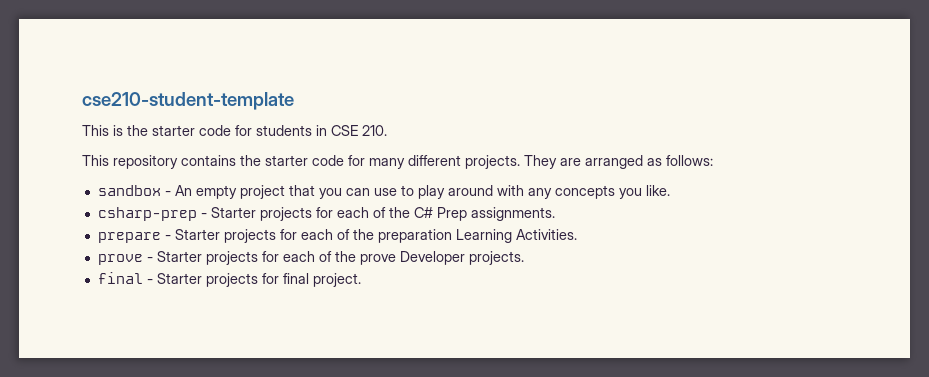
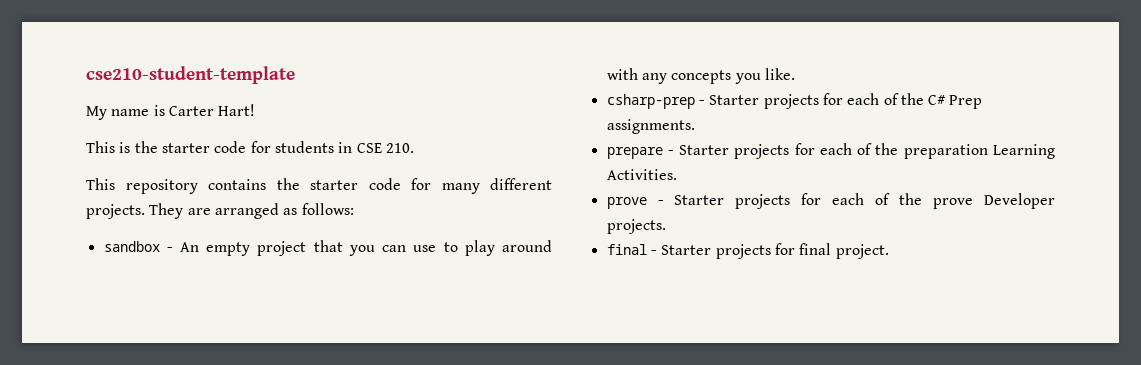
(294, 101) none -> [86,104,256,120] // My name is Carter Hart!

